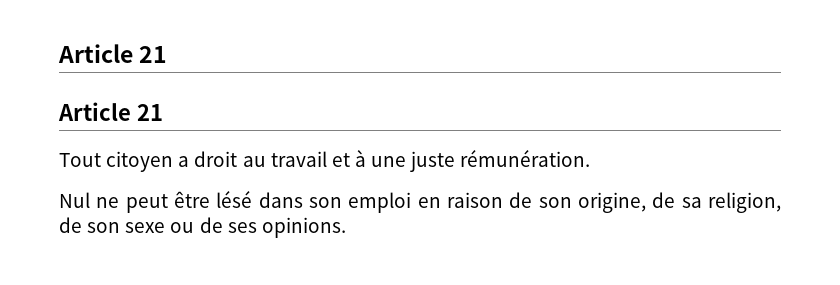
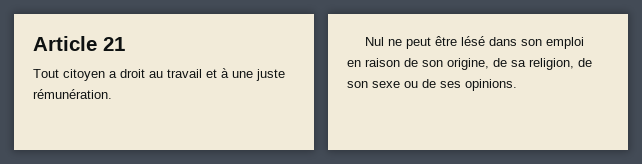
[58,44,168,63] [58,102,163,121] Article 21 // Article 21 -> [33,36,125,51] Article 21

